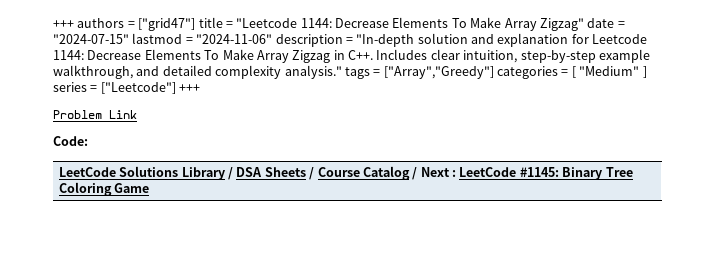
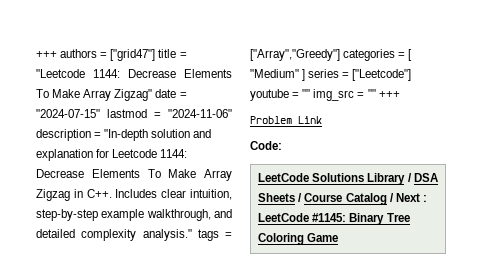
(176, 88) none -> [250,89,376,101] youtube = "" img_src = ""

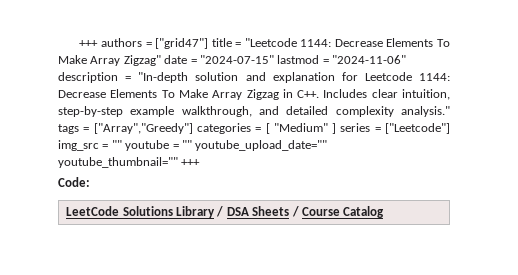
[250,89,400,101] [250,116,322,124] youtube = "" img_src = "" +++ // Problem Link -> [58,140,328,151] [58,157,201,168] img_src = "" youtube = "" youtube_upload_date="" youtube_thumbnail="" +++
[389,193,427,202] [258,213,410,225] [258,233,339,245] / Next : LeetCode #1145: Binary Tree Coloring Game -> (385, 212) none

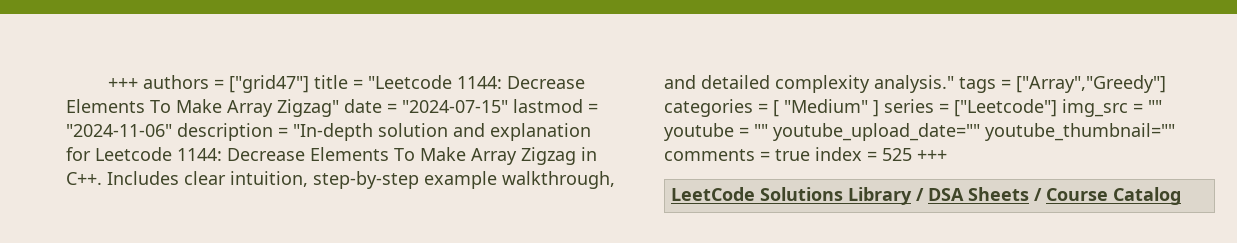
[181,159,201,166] [58,177,90,187] +++ // Code: -> [664,147,947,161] comments = true index = 525 +++

